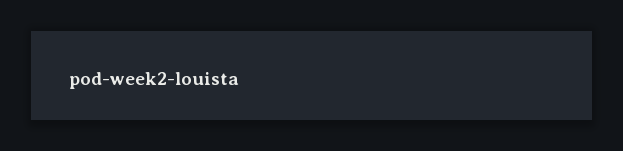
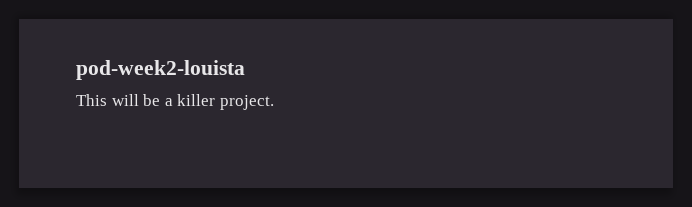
(239, 80) none -> [76,94,274,110] // This will be a killer project.

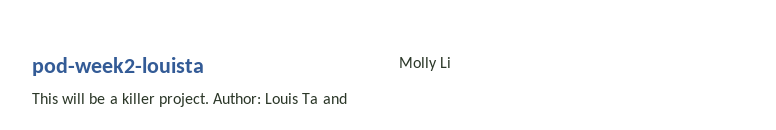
(274, 102) none -> [213,93,347,104] [399,57,452,71] Author: Louis Ta and Molly Li

